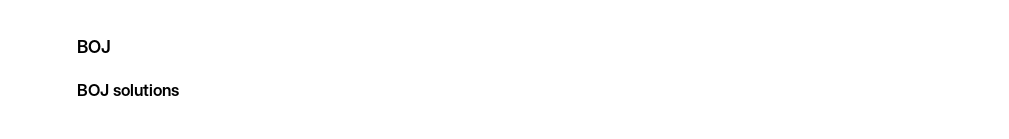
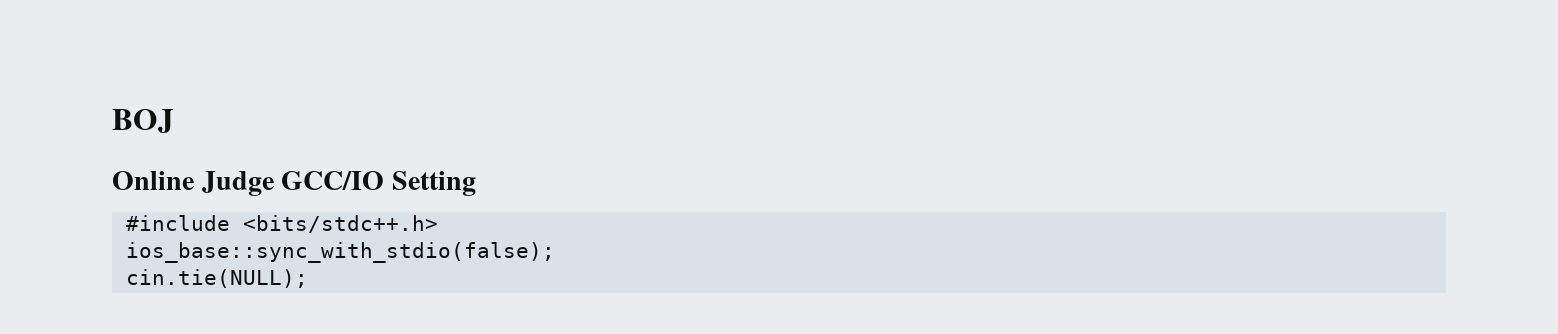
[77,84,180,96] BOJ solutions -> [112,171,476,196] [125,215,438,233] [125,242,555,263] [125,269,308,288] Online Judge GCC/IO Setting // #include <bits/stdc++.h> // ios_base::sync_with_stdio(false); // cin.tie(NULL);

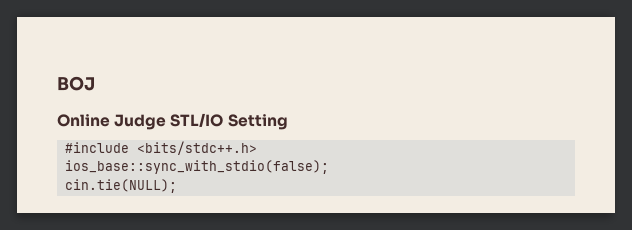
[281,171,385,190] GCC/IO -> [170,113,224,127] STL/IO

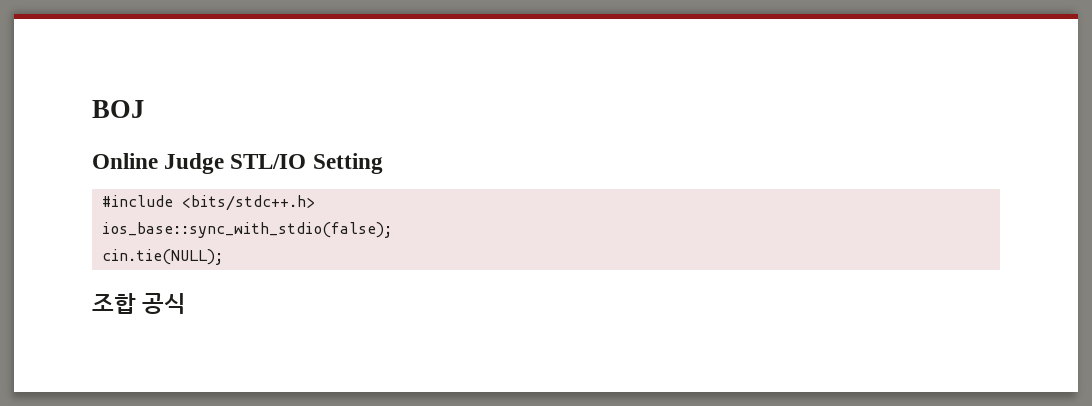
(177, 186) none -> [92,293,187,314] // 조합 공식

